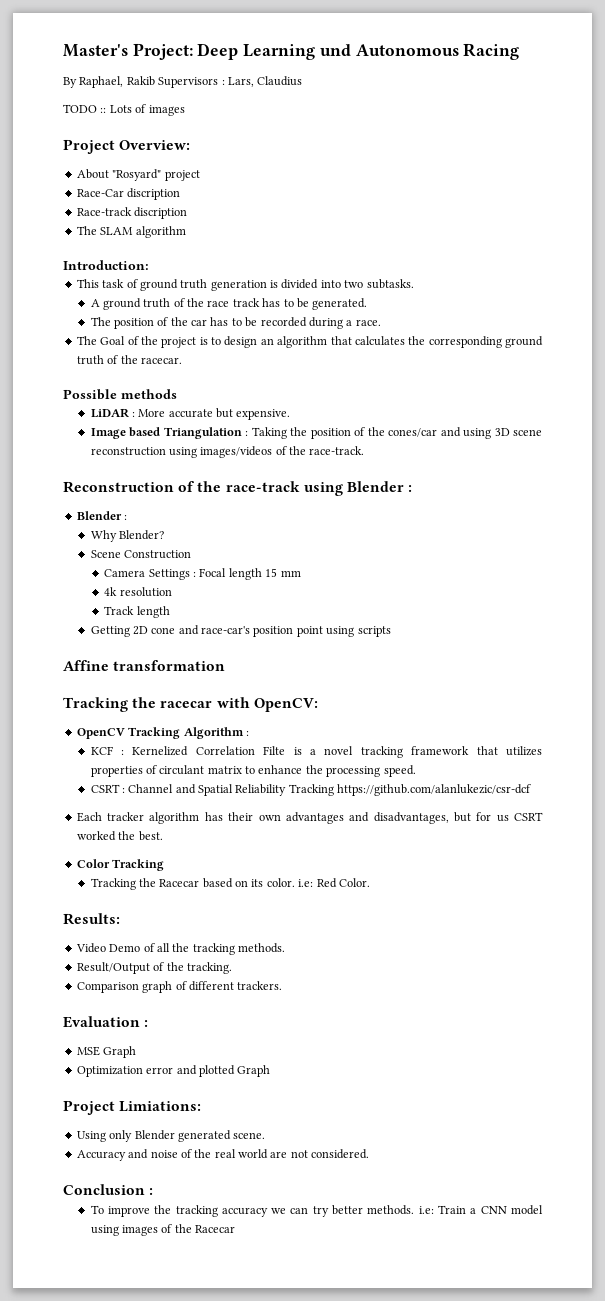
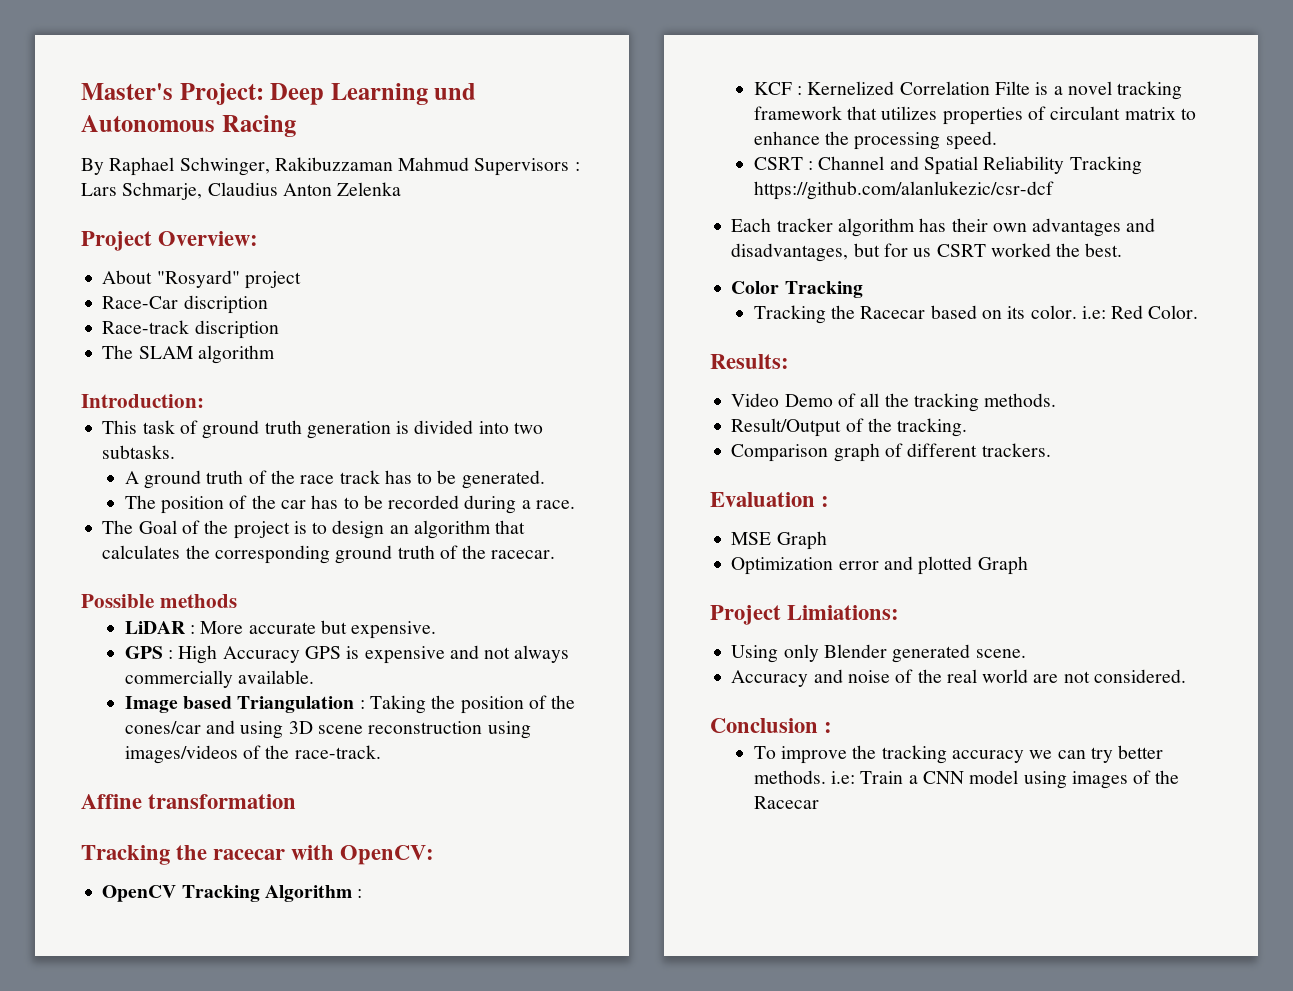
[79,76,303,88] [63,104,185,116] Raphael, Rakib Supervisors : Lars, Claudius // TODO :: Lots of images -> [109,157,580,176] [81,182,402,200] Raphael Schwinger, Rakibuzzaman Mahmud Supervisors : Lars Schmarje, Claudius Anton Zelenka
(291, 414) none -> [124,645,570,664] [124,670,315,688] // GPS : High Accuracy GPS is expensive and not always commercially available.
[63,481,413,496] [76,511,128,520] [90,530,164,542] [90,550,191,559] [104,568,301,580] [104,587,172,597] [104,606,170,618] [90,625,391,637] // Reconstruction of the race-track using Blender : // Blender : // Why Blender? // Scene Construction // Camera Settings : Focal length 15 mm // 4k resolution // Track length // Getting 2D cone and race-car's position point using scripts -> (381, 752) none

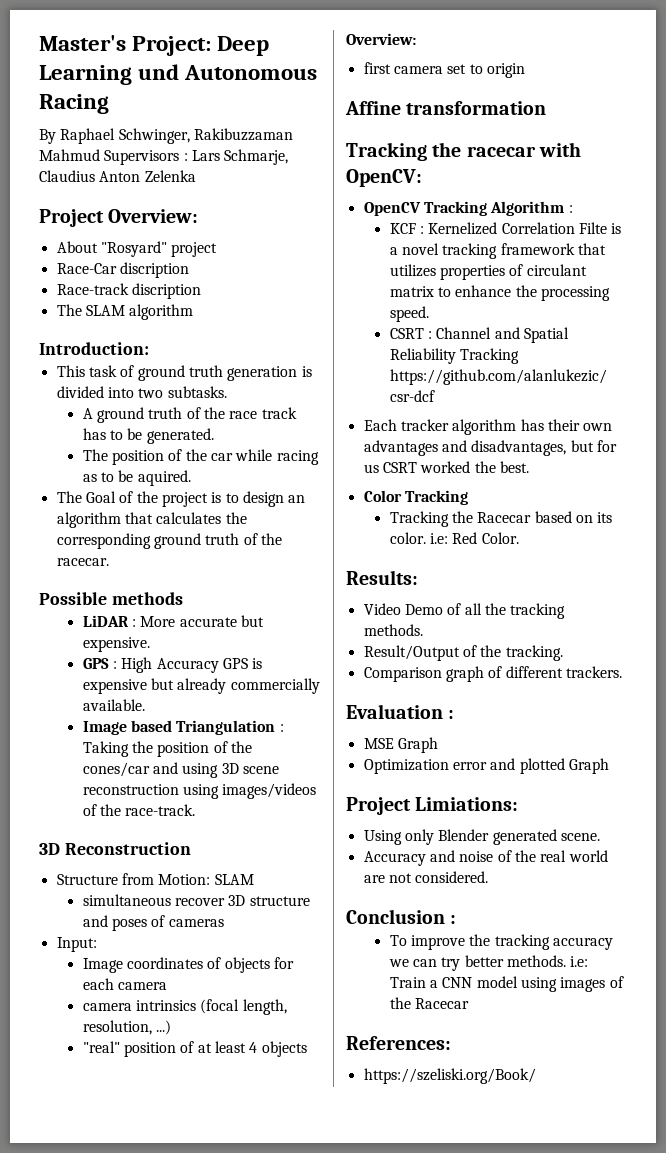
[311,495,575,514] has to be recorded during a race. -> [235,449,319,465] [82,470,191,486] while racing as to be aquired.
[449,645,570,663] and not always -> [150,678,227,694] but already
(381, 752) none -> [39,842,191,855] [56,873,254,885] [82,894,310,906] [82,915,224,931] [56,937,97,952] [82,957,294,973] [82,978,167,990] [82,999,287,1015] [82,1020,171,1035] [82,1041,307,1057] [346,33,416,45] [363,62,525,78] // 3D Reconstruction // Structure from Motion: SLAM // simultaneous recover 3D structure and poses of cameras // Input: // Image coordinates of objects for each camera // camera intrinsics (focal length, resolution, ...) // "real" position of at least 4 objects // Overview: // first camera set to origin
(819, 802) none -> [346,1036,451,1050] [363,1068,536,1084] // References: // https://szeliski.org/Book/

